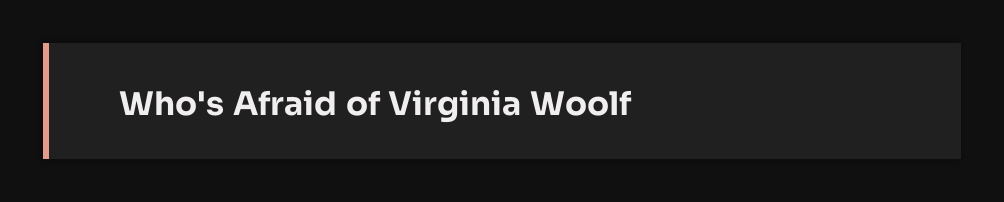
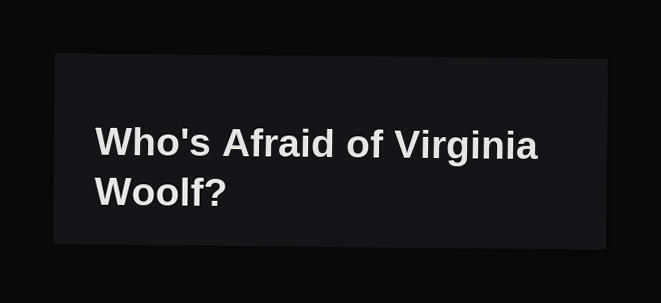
[530,90,633,116] Woolf -> [94,176,228,206] Woolf?

